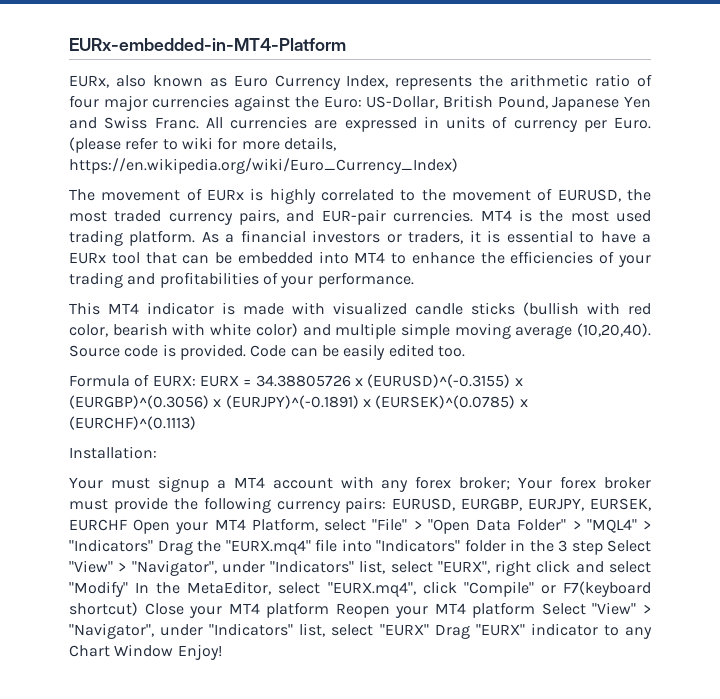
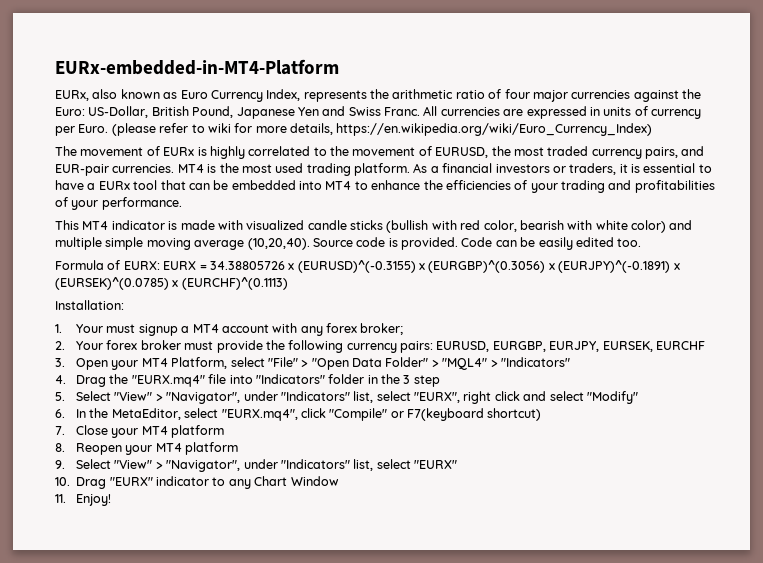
(157, 452) none -> [55,324,62,333] 1.
(511, 483) none -> [55,341,65,350] // 2.
(127, 525) none -> [55,358,65,367] // 3.
(153, 545) none -> [55,375,66,384] // 4.
(603, 548) none -> [55,392,65,401] // 5.
(128, 589) none -> [55,409,65,418] // 6.
(138, 609) none -> [55,426,65,435] // 7.
(330, 610) none -> [55,443,65,452] // 8.
(536, 610) none -> [55,460,65,469] // 9.
(429, 630) none -> [55,477,70,486] // 10.
(174, 650) none -> [55,494,66,503] // 11.

